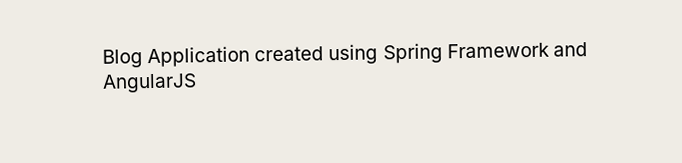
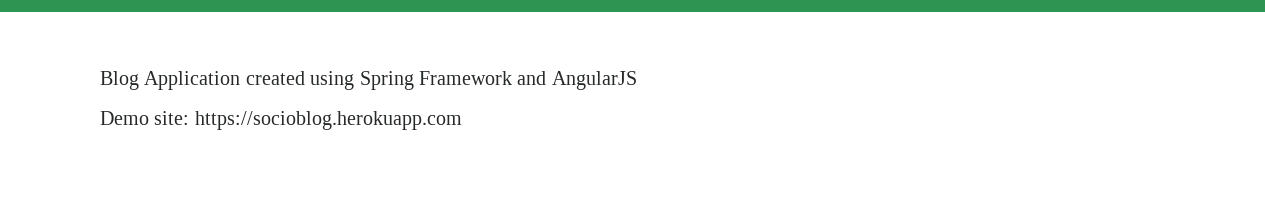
(197, 83) none -> [100,111,462,130] // Demo site: https://socioblog.herokuapp.com

